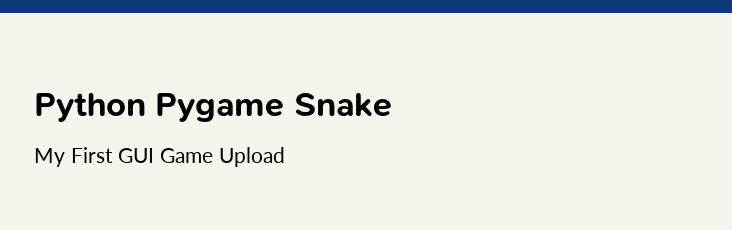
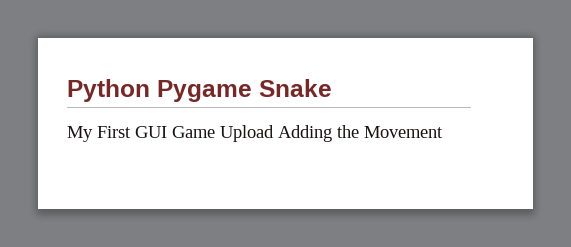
(285, 157) none -> [278,125,443,142] Adding the Movement

